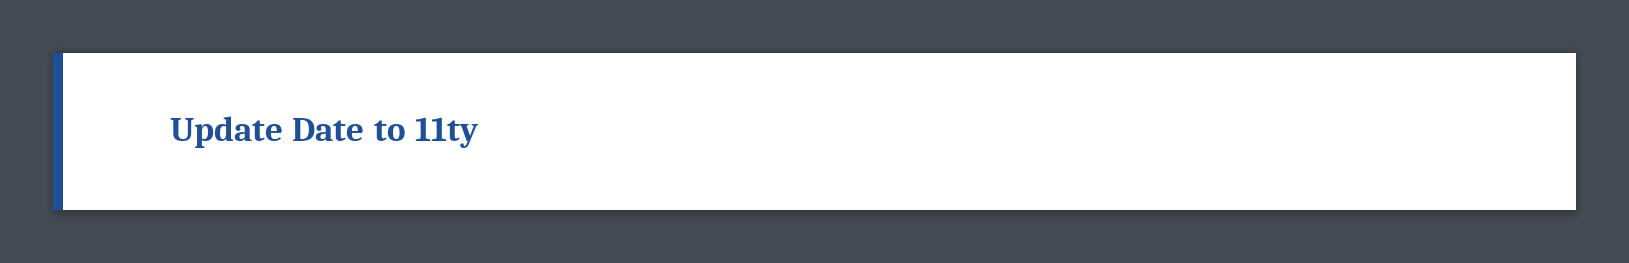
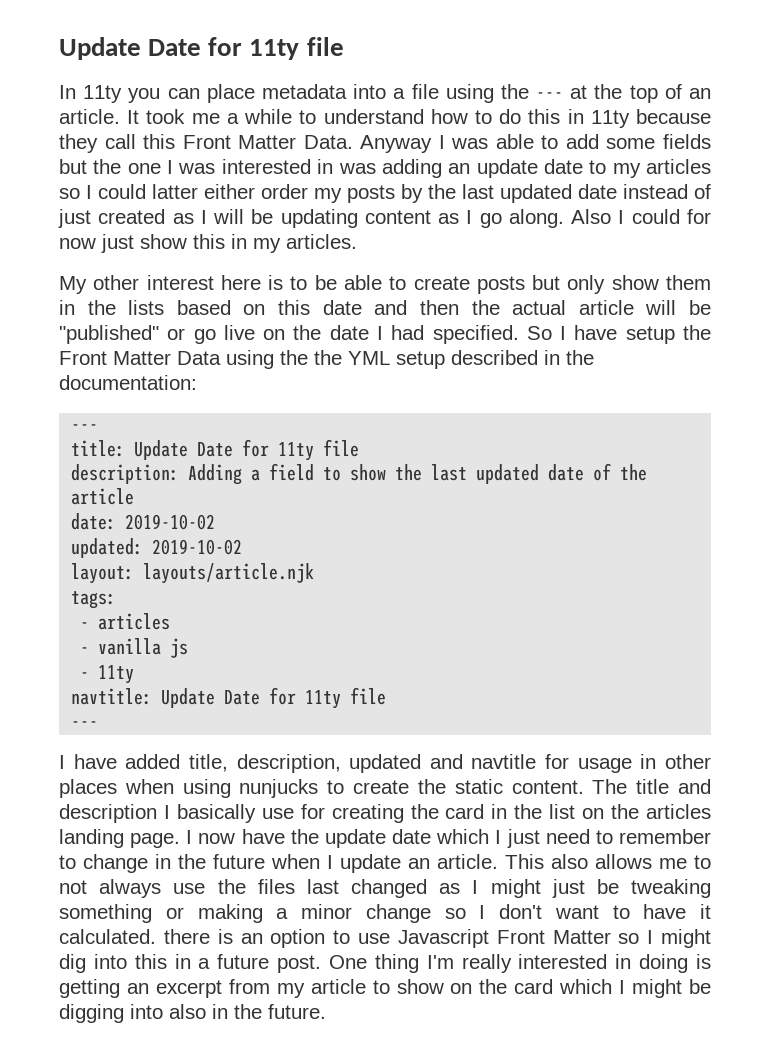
[170,116,479,148] Update Date to 11ty -> [59,37,344,60] [59,84,711,103] [59,109,711,128] [59,134,712,153] [59,159,711,178] [59,184,711,203] [58,209,711,228] [59,234,357,253] [59,275,711,294] [59,300,712,315] [59,325,711,344] [59,350,594,369] [59,375,197,390] [71,424,99,431] [71,439,360,461] [71,463,648,485] [71,488,135,505] [71,513,216,530] [71,538,243,558] [71,563,315,584] [71,591,117,609] [80,613,171,630] [80,638,189,658] [80,665,135,684] [71,687,387,709] [71,721,99,728] [59,754,711,773] [59,779,712,798] [59,804,711,823] [59,829,711,848] [59,854,711,873] [59,879,711,898] [59,904,711,923] [59,929,712,948] [59,954,711,973] [59,979,712,998] [59,1004,326,1023] Update Date for 11ty file // In 11ty you can place metadata into a file using the --- at the top of an article. It took me a while to understand how to do this in 11ty because they call this Front Matter Data. Anyway I was able to add some fields but the one I was interested in was adding an update date to my articles so I could latter either order my posts by the last updated date instead of just created as I will be updating content as I go along. Also I could for now just show this in my articles. // My other interest here is to be able to create posts but only show them in the lists based on this date and then the actual article will be "published" or go live on the date I had specified. So I have setup the Front Matter Data using the the YML setup described in the documentation: // --- // title: Update Date for 11ty file // description: Adding a field to show the last updated date of the article // date: 2019-10-02 // updated: 2019-10-02 // layout: layouts/article.njk // tags: // - articles // - vanilla js // - 11ty // navtitle: Update Date for 11ty file // --- // I have added title, description, updated and navtitle for usage in other places when using nunjucks to create the static content. The title and description I basically use for creating the card in the list on the articles landing page. I now have the update date which I just need to remember to change in the future when I update an article. This also allows me to not always use the files last changed as I might just be tweaking something or making a minor change so I don't want to have it calculated. there is an option to use Javascript Front Matter so I might dig into this in a future post. One thing I'm really interested in doing is getting an excerpt from my article to show on the card which I might be digging into also in the future.

